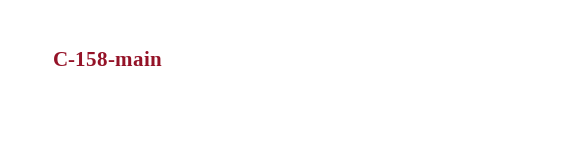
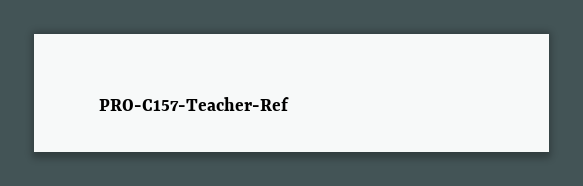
[53,51,162,66] C-158-main -> [99,97,289,111] PRO-C157-Teacher-Ref

